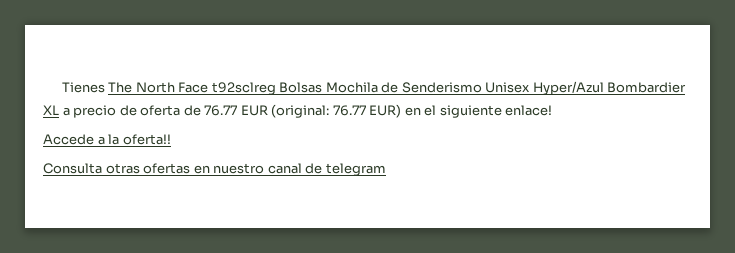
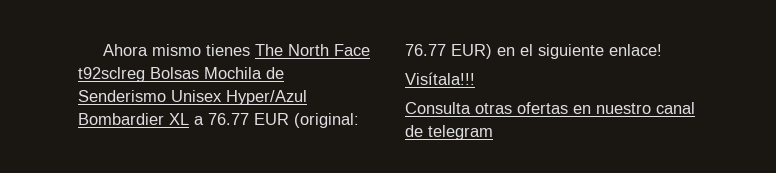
[61,82,105,93] Tienes -> [102,44,250,56] Ahora mismo tienes
[73,105,201,118] precio de oferta de -> (204, 120) none
[43,134,171,145] Accede a la oferta!! -> [405,72,475,85] Visítala!!!

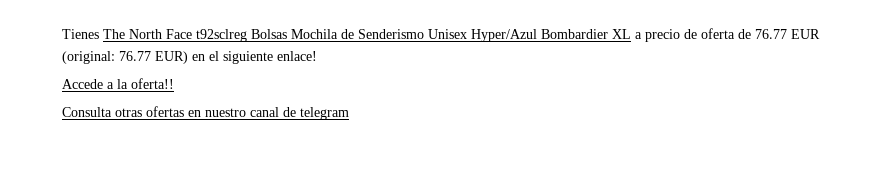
[102,44,250,56] Ahora mismo tienes -> [62,29,99,39] Tienes
(204, 120) none -> [645,28,751,42] precio de oferta de
[405,72,475,85] Visítala!!! -> [62,78,174,89] Accede a la oferta!!

